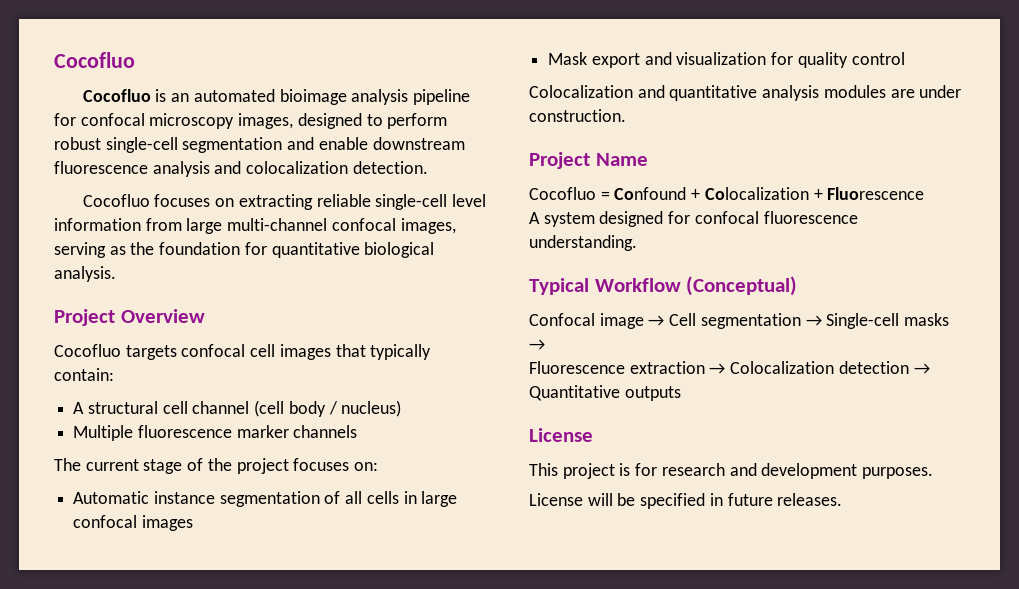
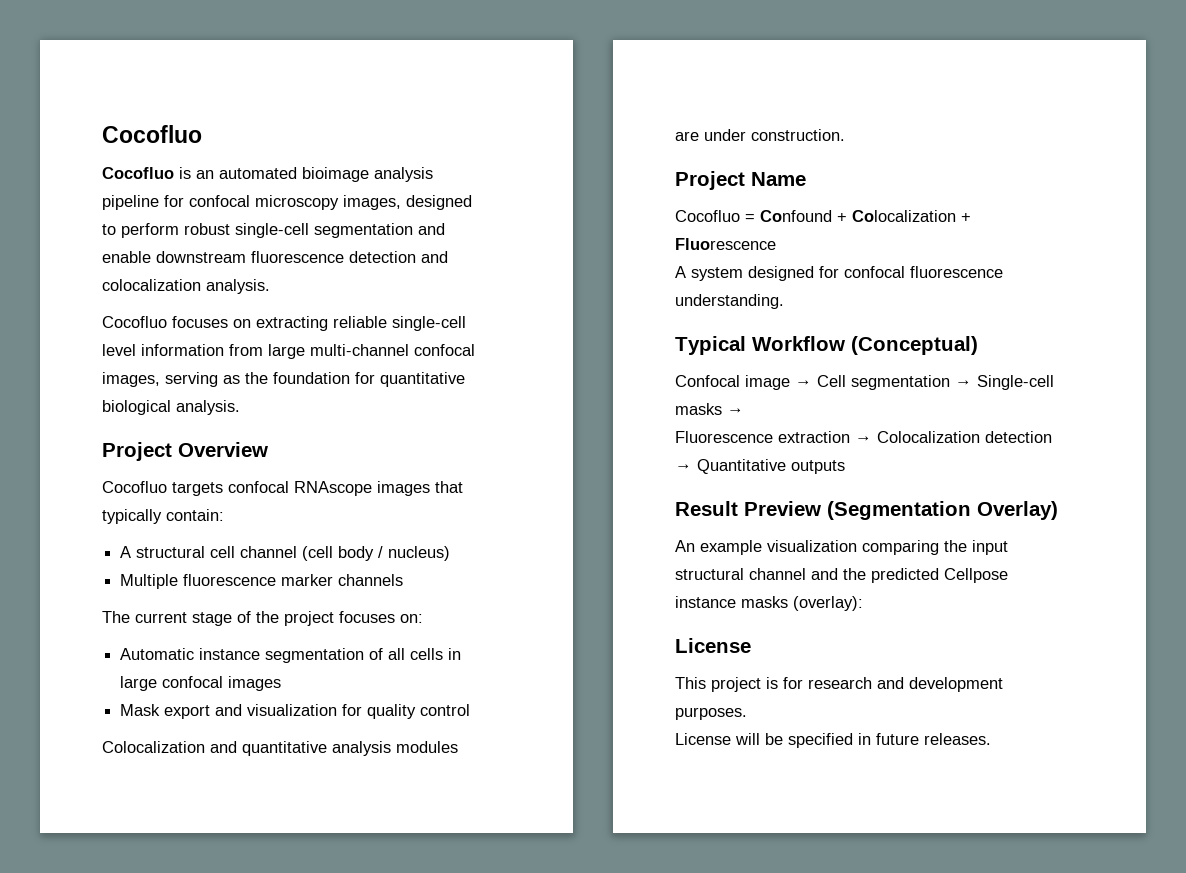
[152,161,210,177] analysis -> [349,251,416,263] detection
[352,161,428,174] detection. -> [206,279,270,294] analysis.
[250,344,276,357] cell -> [294,481,372,496] RNAscope
(681, 393) none -> [675,501,1058,520] [675,540,1008,555] [675,568,1008,583] [675,596,863,611] // Result Preview (Segmentation Overlay) // An example visualization comparing the input structural channel and the predicted Cellpose instance masks (overlay):

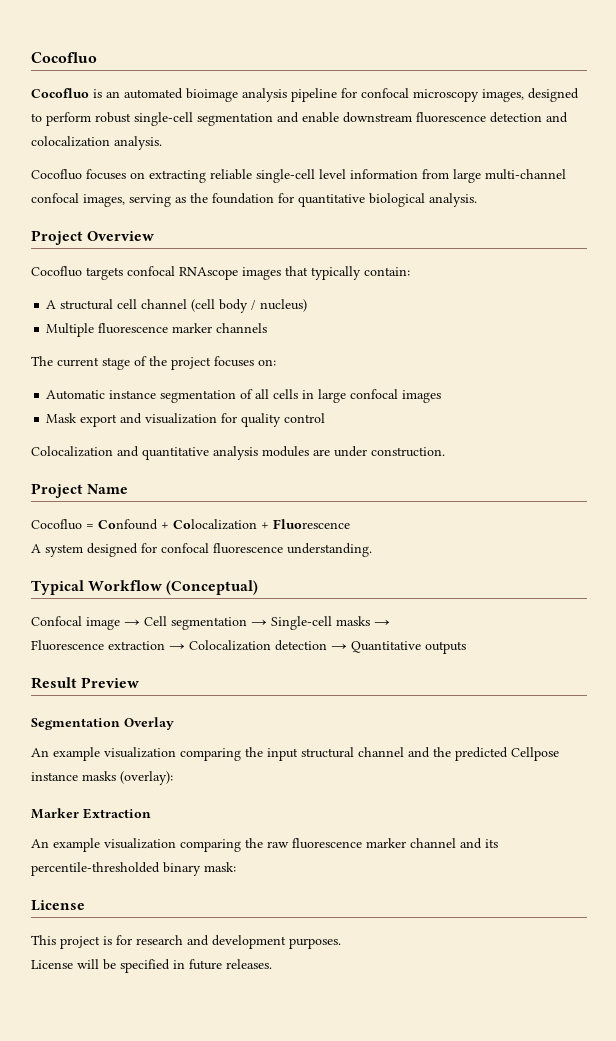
[827,501,1058,520] (Segmentation Overlay) -> [31,717,174,730] // Segmentation Overlay
(863, 603) none -> [31,808,151,819] [31,838,498,852] [31,862,236,876] // Marker Extraction // An example visualization comparing the raw fluorescence marker channel and its percentile-thresholded binary mask:

